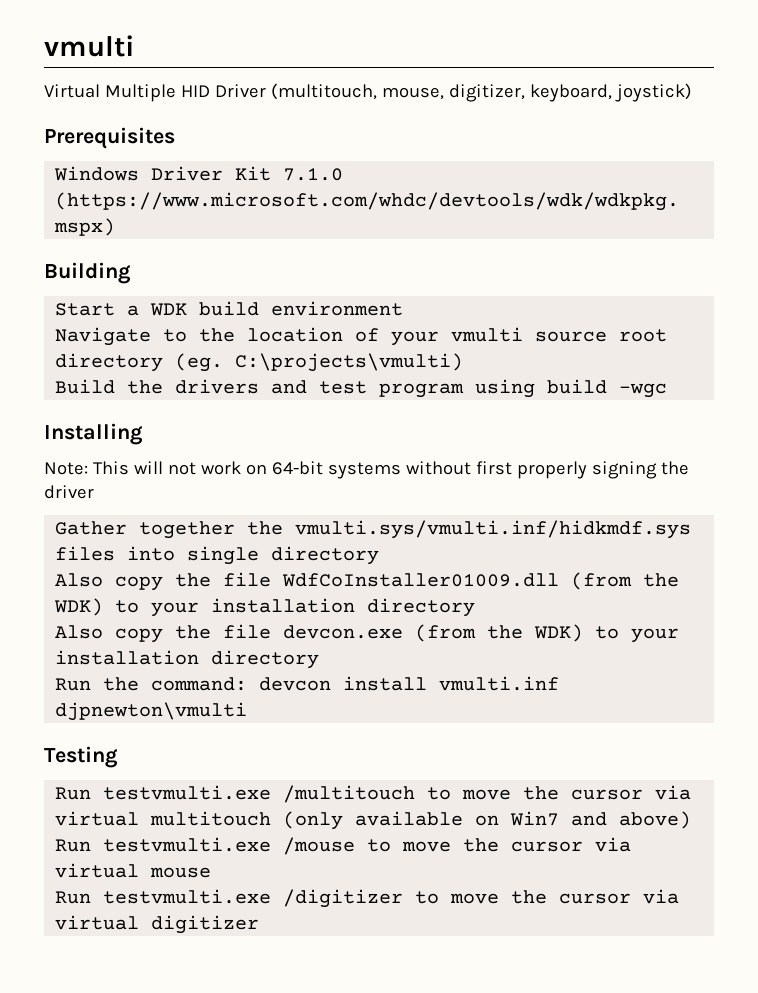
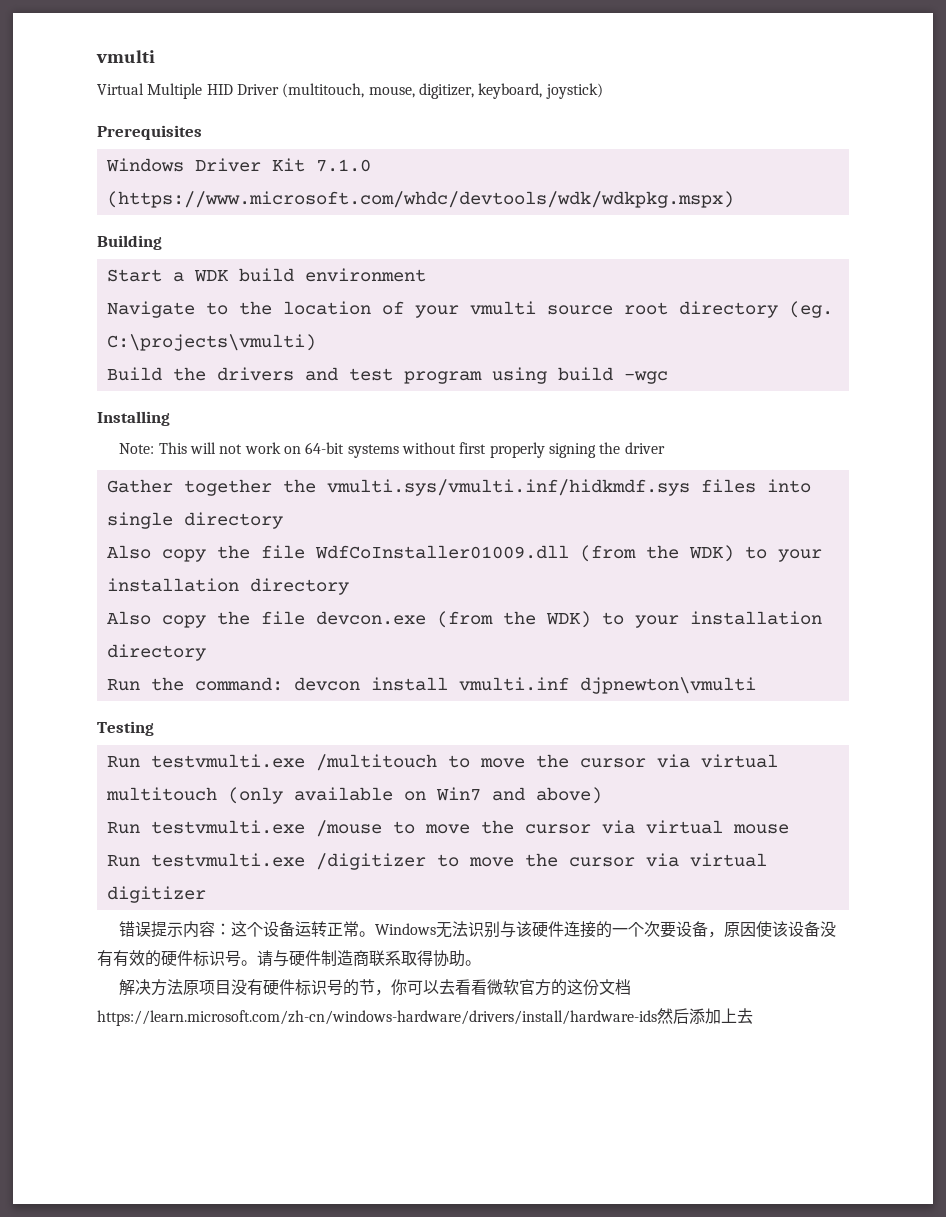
(260, 924) none -> [119,921,837,938] [97,950,481,967] [119,979,632,996] [97,1008,753,1026] // 错误提示内容：这个设备运转正常。Windows无法识别与该硬件连接的一个次要设备，原因使该设备没有有效的硬件标识号。请与硬件制造商联系取得协助。 // 解决方法原项目没有硬件标识号的节，你可以去看看微软官方的这份文档https://learn.microsoft.com/zh-cn/windows-hardware/drivers/install/hardware-ids然后添加上去

